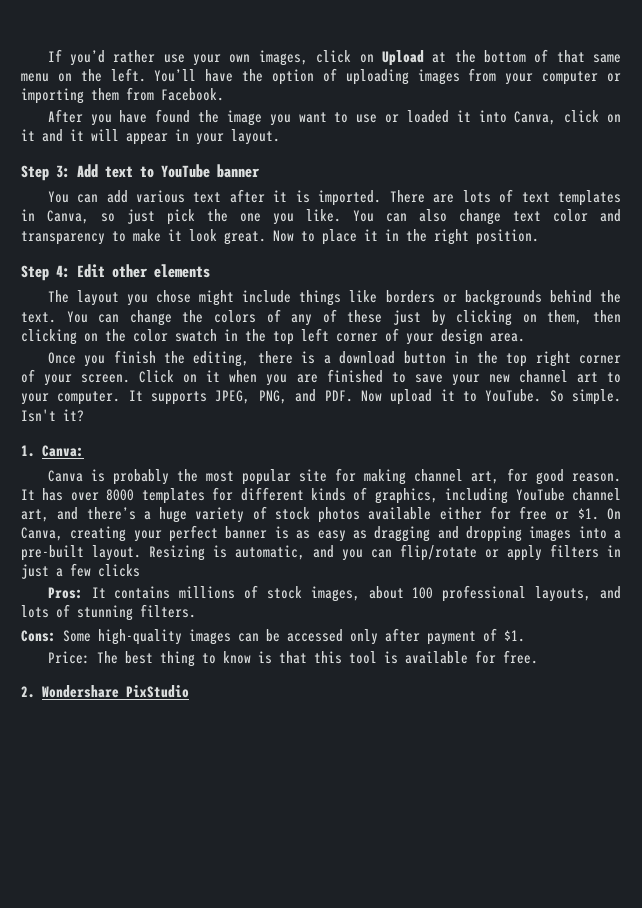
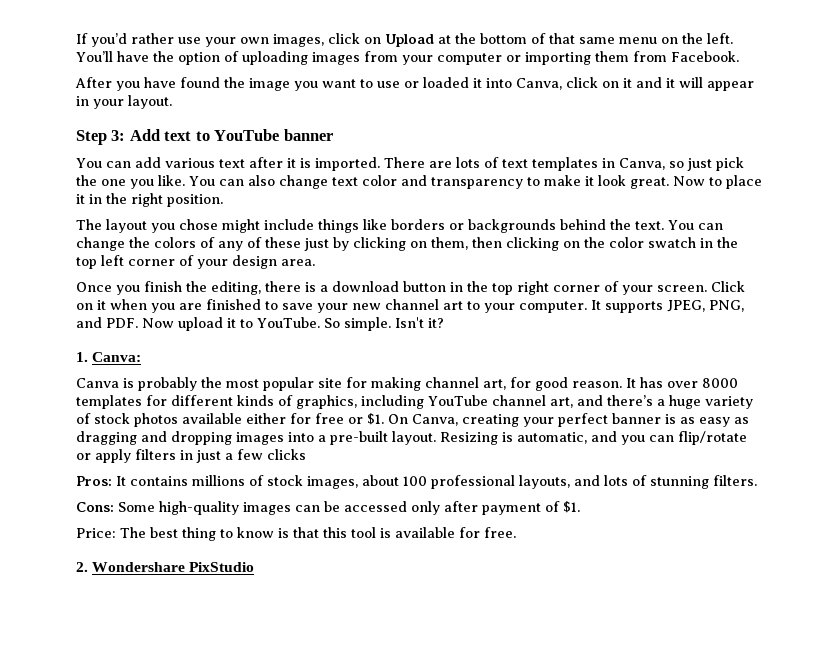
[21,264,210,281] // Step 4: Edit other elements -> (223, 200) none

